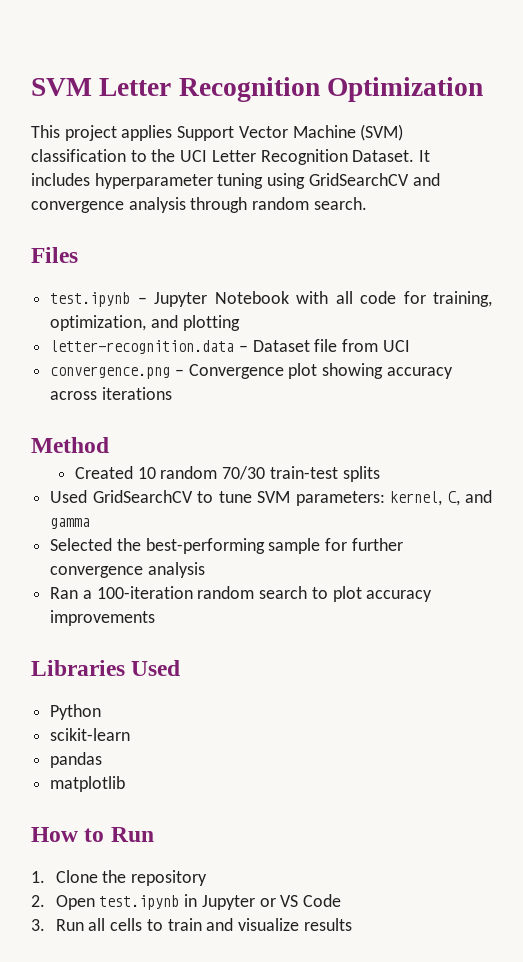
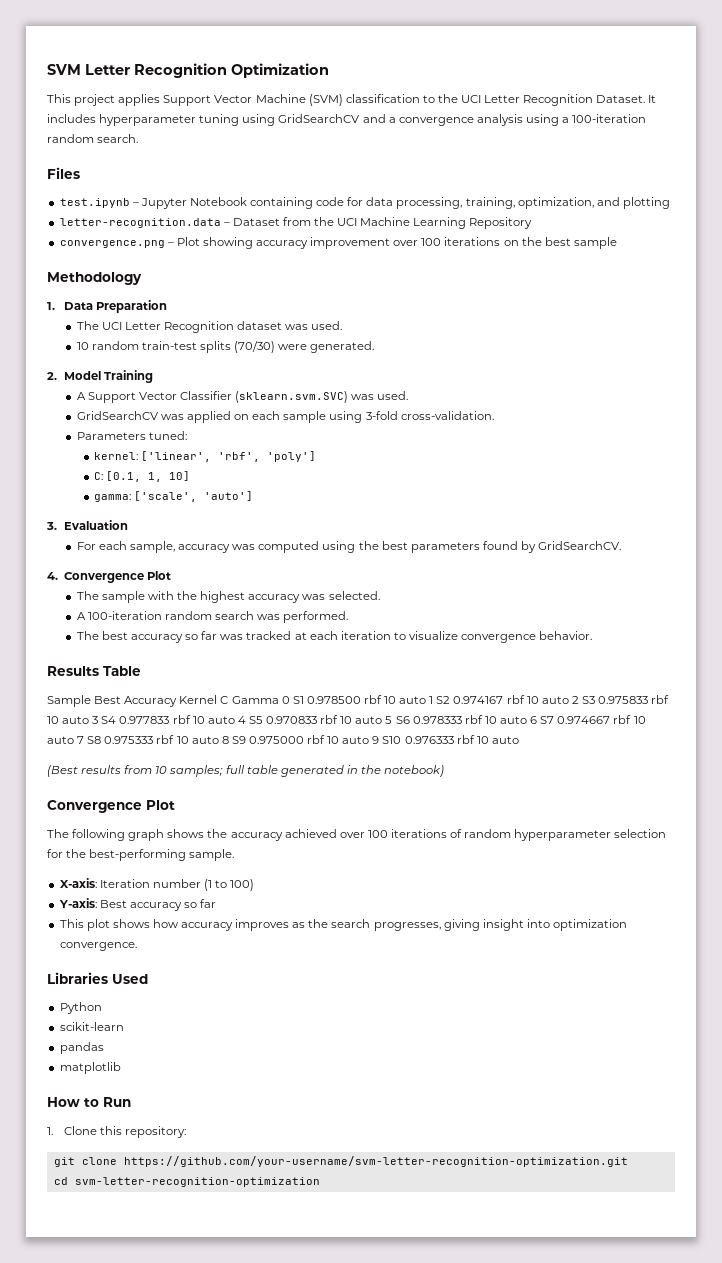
[31,197,248,213] convergence analysis through -> [388,114,647,126] a convergence analysis using a 100-iteration
[296,291,426,304] with all code for -> [250,197,463,209] containing code for data processing,
[314,339,410,352] file from UCI -> [282,217,533,229] from the UCI Machine Learning Repository
[188,363,453,379] [50,387,172,400] [31,437,109,453] [74,466,133,479] Convergence plot showing accuracy across iterations // Method // Created -> [176,237,617,249] [47,272,142,285] [47,300,168,313] [76,321,343,333] Plot showing accuracy improvement over 100 iterations on the best sample // Methodology // 1. Data Preparation // The UCI Letter Recognition dataset was used. //
[222,466,266,480] 70/30 -> (139, 345) none
[50,490,492,506] [50,518,91,529] [50,538,403,554] [50,562,205,578] [50,586,433,602] [50,610,156,626] // Used GridSearchCV to tune SVM parameters: kernel, C, and gamma // Selected the best-performing sample for further convergence analysis // Ran a 100-iteration random search to plot accuracy improvements -> [234,341,375,353] [47,370,154,383] [76,391,409,403] [76,411,494,423] [76,431,187,440] [93,451,317,462] [93,471,191,482] [93,491,254,502] [46,520,129,530] [76,541,622,553] [47,571,172,583] [76,591,380,603] [76,611,349,623] [76,631,593,643] [47,666,141,676] [47,695,670,707] [47,715,646,724] [47,735,519,744] [47,765,445,777] [47,800,175,813] [47,829,667,841] [47,849,235,861] [59,878,255,891] [58,898,217,911] [59,919,628,931] [59,942,137,951] (70/30) were generated. // 2. Model Training // A Support Vector Classifier (sklearn.svm.SVC) was used. // GridSearchCV was applied on each sample using 3-fold cross-validation. // Parameters tuned: // kernel: ['linear', 'rbf', 'poly'] // C: [0.1, 1, 10] // gamma: ['scale', 'auto'] // 3. Evaluation // For each sample, accuracy was computed using the best parameters found by GridSearchCV. // 4. Convergence Plot // The sample with the highest accuracy was selected. // A 100-iteration random search was performed. // The best accuracy so far was tracked at each iteration to visualize convergence behavior. // Results Table // Sample Best Accuracy Kernel C Gamma 0 S1 0.978500 rbf 10 auto 1 S2 0.974167 rbf 10 auto 2 S3 0.975833 rbf 10 auto 3 S4 0.977833 rbf 10 auto 4 S5 0.970833 rbf 10 auto 5 S6 0.978333 rbf 10 auto 6 S7 0.974667 rbf 10 auto 7 S8 0.975333 rbf 10 auto 8 S9 0.975000 rbf 10 auto 9 S10 0.976333 rbf 10 auto // (Best results from 10 samples; full table generated in the notebook) // Convergence Plot // The following graph shows the accuracy achieved over 100 iterations of random hyperparameter selection for the best-performing sample. // X-axis: Iteration number (1 to 100) // Y-axis: Best accuracy so far // This plot shows how accuracy improves as the search progresses, giving insight into optimization convergence.
[102,870,208,886] [31,894,342,910] [31,918,352,931] the repository // 2. Open test.ipynb in Jupyter or VS Code // 3. Run all cells to train and visualize results -> [100,1126,187,1138] [53,1156,628,1167] [53,1177,320,1187] this repository: // git clone https://github.com/your-username/svm-letter-recognition-optimization.git // cd svm-letter-recognition-optimization

